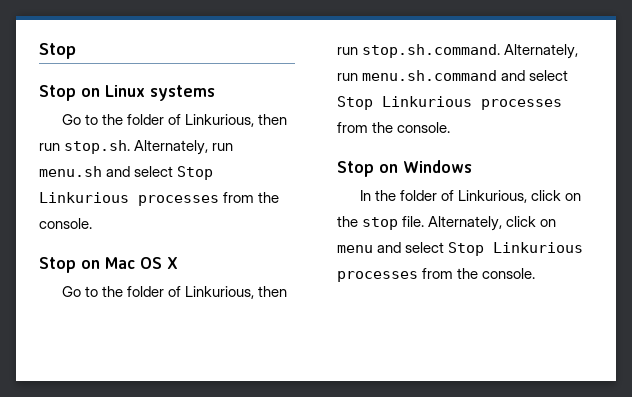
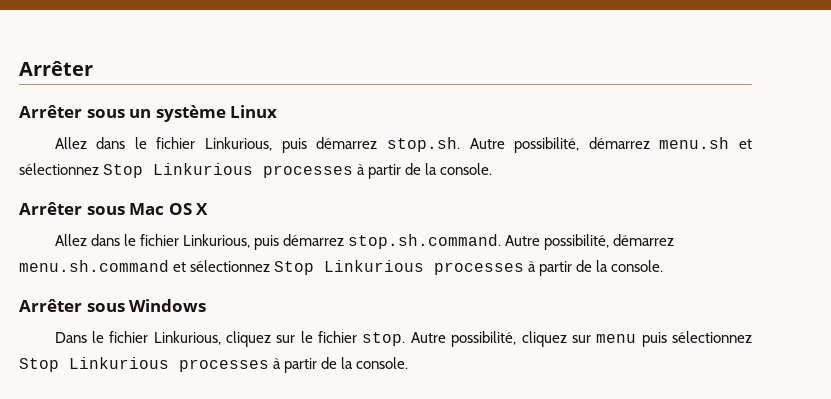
[39,43,76,59] [39,85,215,101] [62,114,288,127] [39,140,234,155] [39,166,214,180] [39,192,280,206] [39,218,92,229] [39,257,100,273] Stop // Stop on Linux systems // Go to the folder of Linkurious, then run stop.sh. Alternately, run menu.sh and select Stop Linkurious processes from the console. // Stop on -> [19,61,93,76] [19,105,278,122] [54,137,753,153] [19,163,493,179] [19,202,125,215] Arrêter // Arrêter sous un système Linux // Allez dans le fichier Linkurious, puis démarrez stop.sh. Autre possibilité, démarrez menu.sh et sélectionnez Stop Linkurious processes à partir de la console. // Arrêter sous
[62,286,288,299] [337,44,579,59] [337,70,569,81] [337,96,562,110] [337,122,451,133] [337,161,398,177] Go to the folder of Linkurious, then run stop.sh.command. Alternately, run menu.sh.command and select Stop Linkurious processes from the console. // Stop on -> [54,234,675,250] [19,260,664,276] [19,299,125,312] Allez dans le fichier Linkurious, puis démarrez stop.sh.command. Autre possibilité, démarrez menu.sh.command et sélectionnez Stop Linkurious processes à partir de la console. // Arrêter sous
[360,190,582,203] [337,216,557,231] [337,242,584,256] [337,268,479,282] In the folder of Linkurious, click on the stop file. Alternately, click on menu and select Stop Linkurious processes from the -> [54,331,752,347] [19,357,354,373] Dans le fichier Linkurious, cliquez sur le fichier stop. Autre possibilité, cliquez sur menu puis sélectionnez Stop Linkurious processes à partir de la

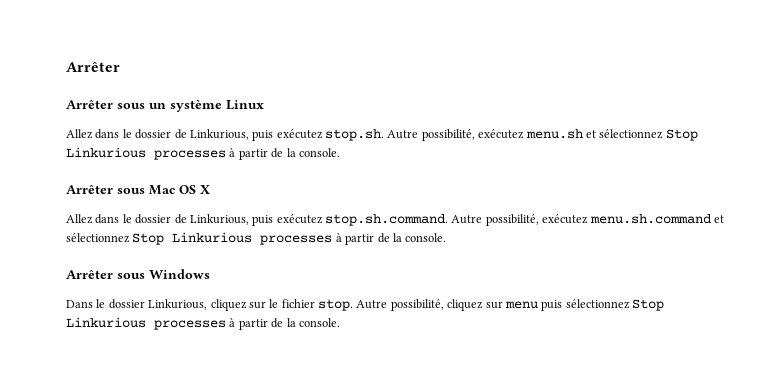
[156,137,378,153] fichier Linkurious, puis démarrez -> [135,129,323,141] dossier de Linkurious, puis exécutez
[588,137,650,149] démarrez -> [478,129,525,139] exécutez
[139,234,344,250] fichier Linkurious, puis démarrez -> [135,214,323,226] dossier de Linkurious, puis exécutez
[613,234,675,246] démarrez -> [542,214,589,224] exécutez
[109,331,149,343] fichier -> [108,299,145,309] dossier

